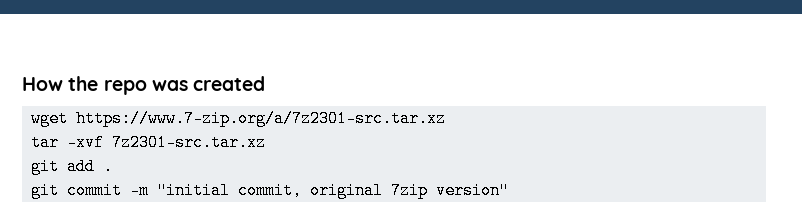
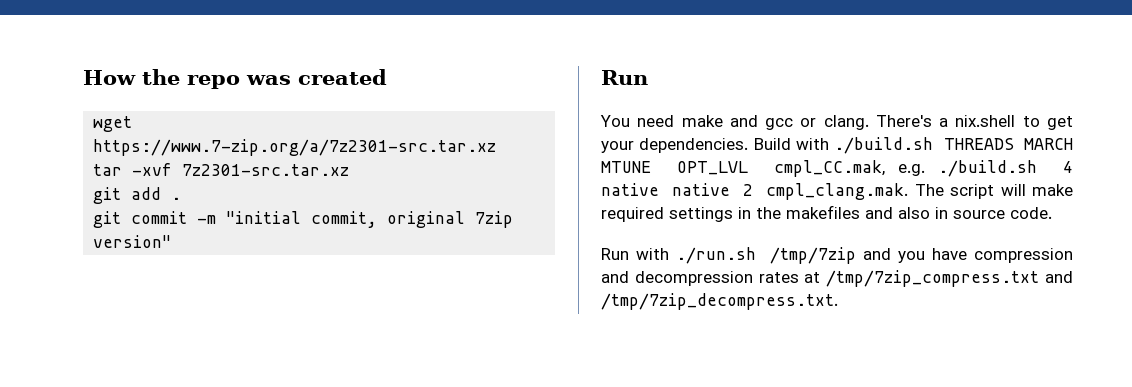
(510, 190) none -> [601,70,648,85] [600,115,1073,130] [601,137,1073,154] [601,160,1073,177] [601,183,1073,200] [601,205,1052,222] [601,247,1073,264] [601,270,1073,287] [601,293,838,310] // Run // You need make and gcc or clang. There's a nix.shell to get your dependencies. Build with ./build.sh THREADS MARCH MTUNE OPT_LVL cmpl_CC.mak, e.g. ./build.sh 4 native native 2 cmpl_clang.mak. The script will make required settings in the makefiles and also in source code. // Run with ./run.sh /tmp/7zip and you have compression and decompression rates at /tmp/7zip_compress.txt and /tmp/7zip_decompress.txt.

